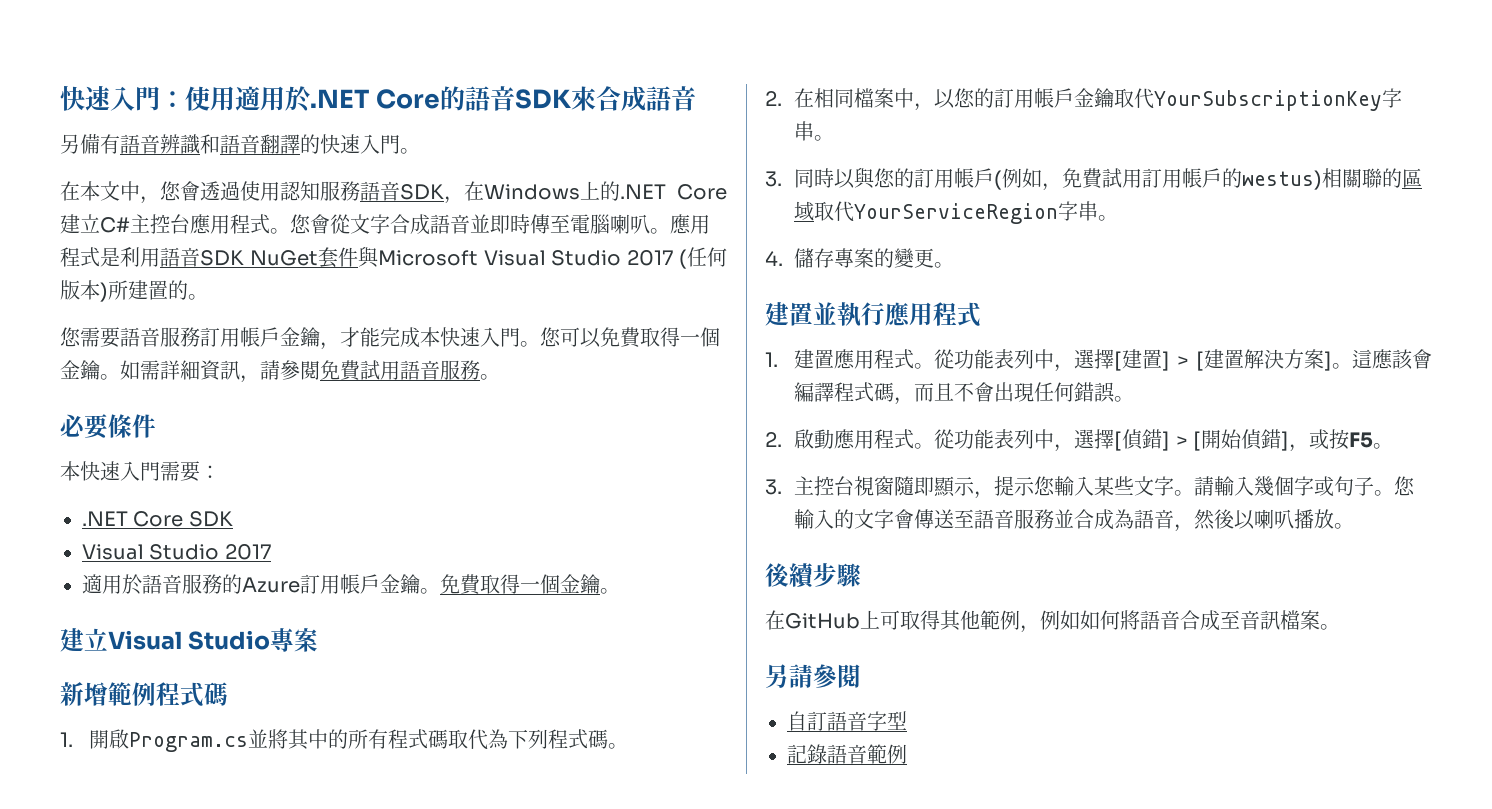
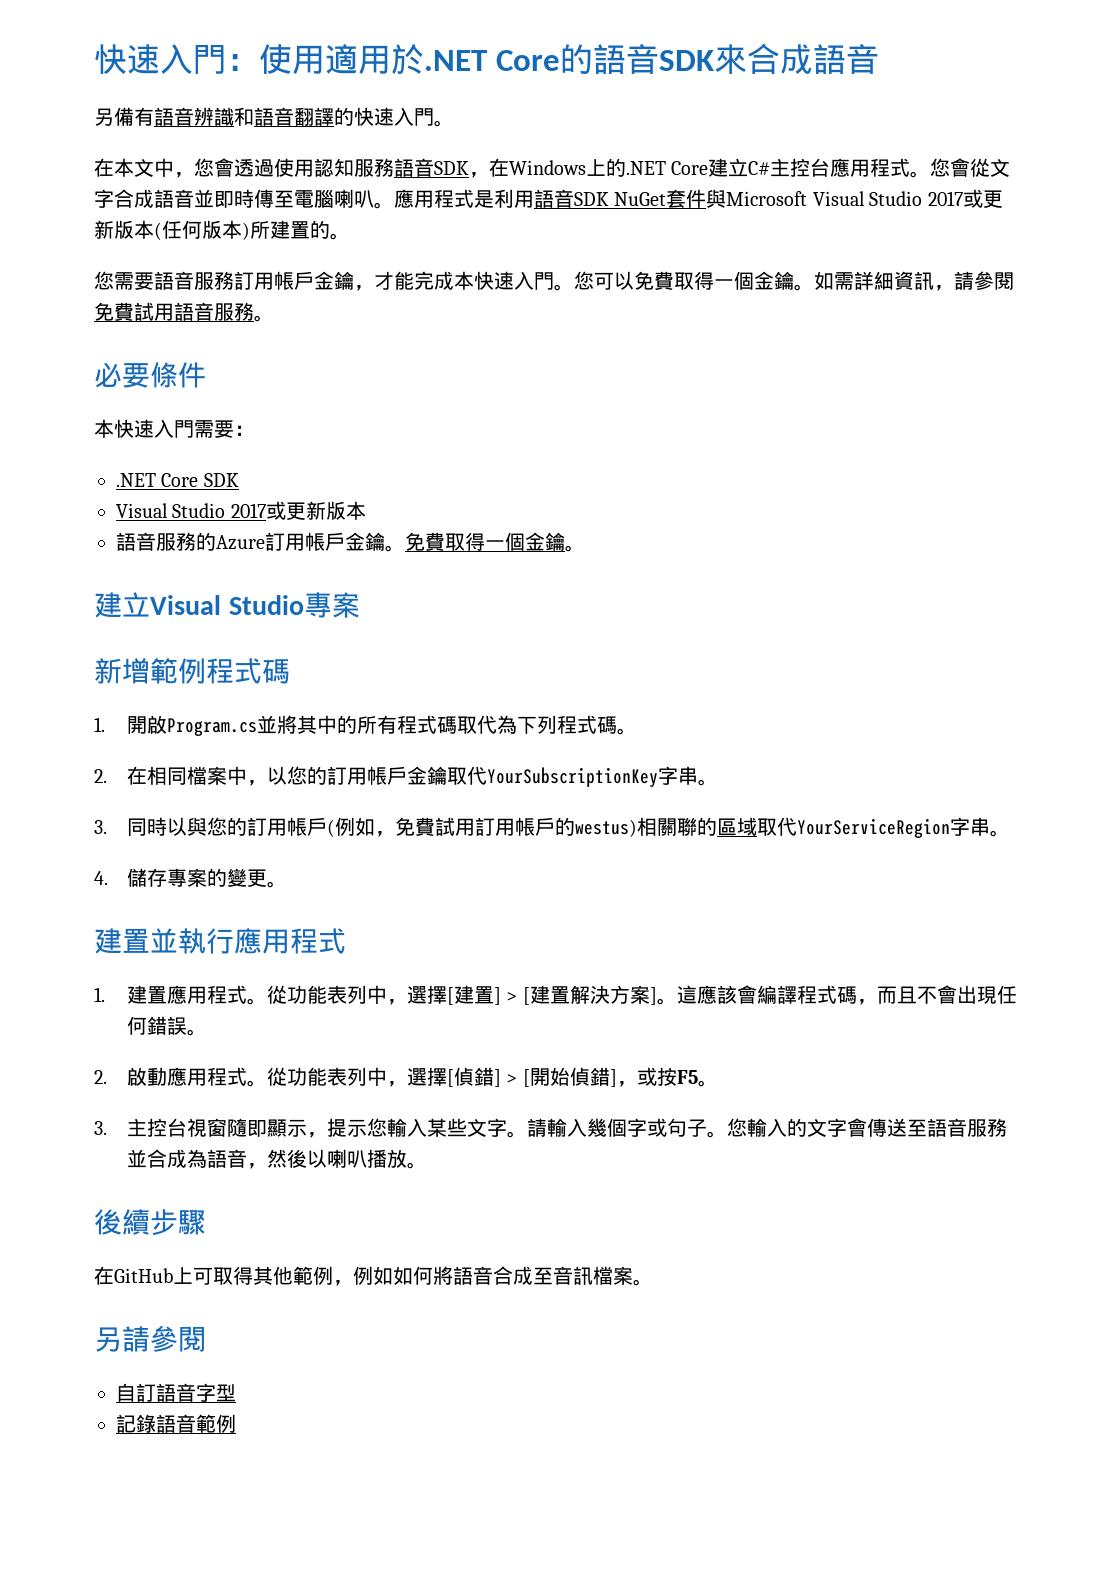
(674, 258) none -> [962,189,1003,208] [94,220,154,239] 或更新版本
[82,574,142,595] // 適用於 -> [265,501,366,520] 或更新版本 //

